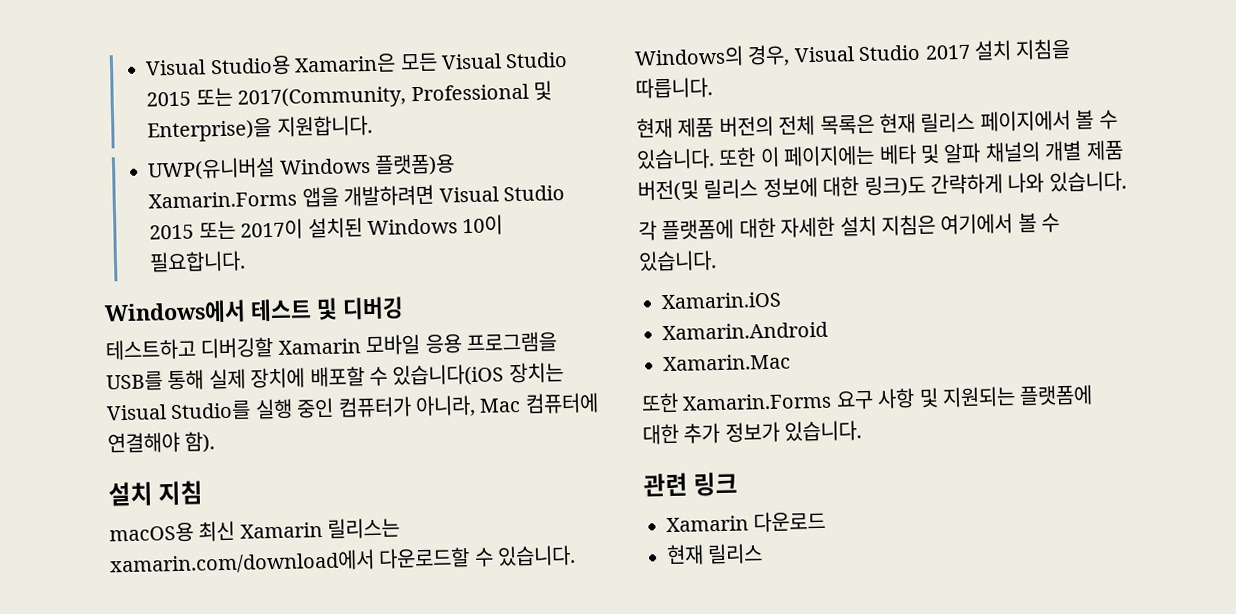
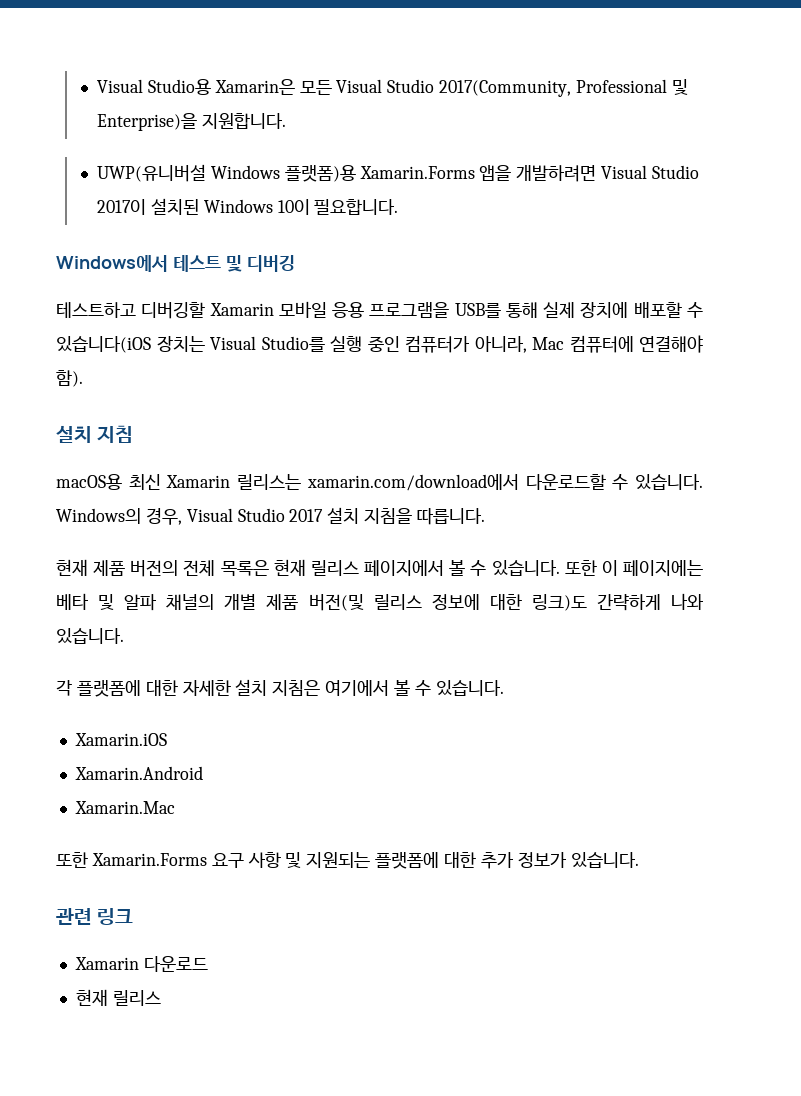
[146,87,233,107] 2015 또는 -> (435, 86) none
[149,220,236,240] 2015 또는 -> (700, 172) none

